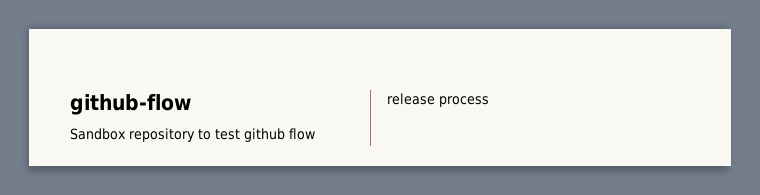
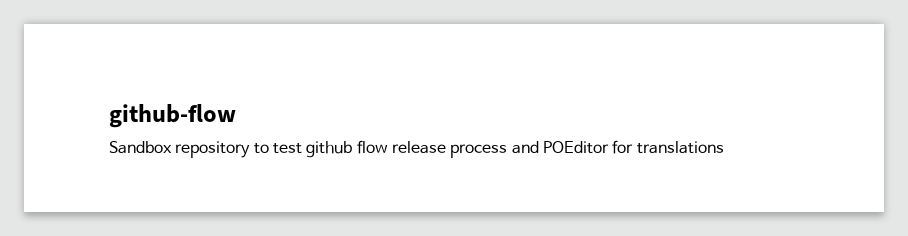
(489, 101) none -> [511,140,724,154] and POEditor for translations

